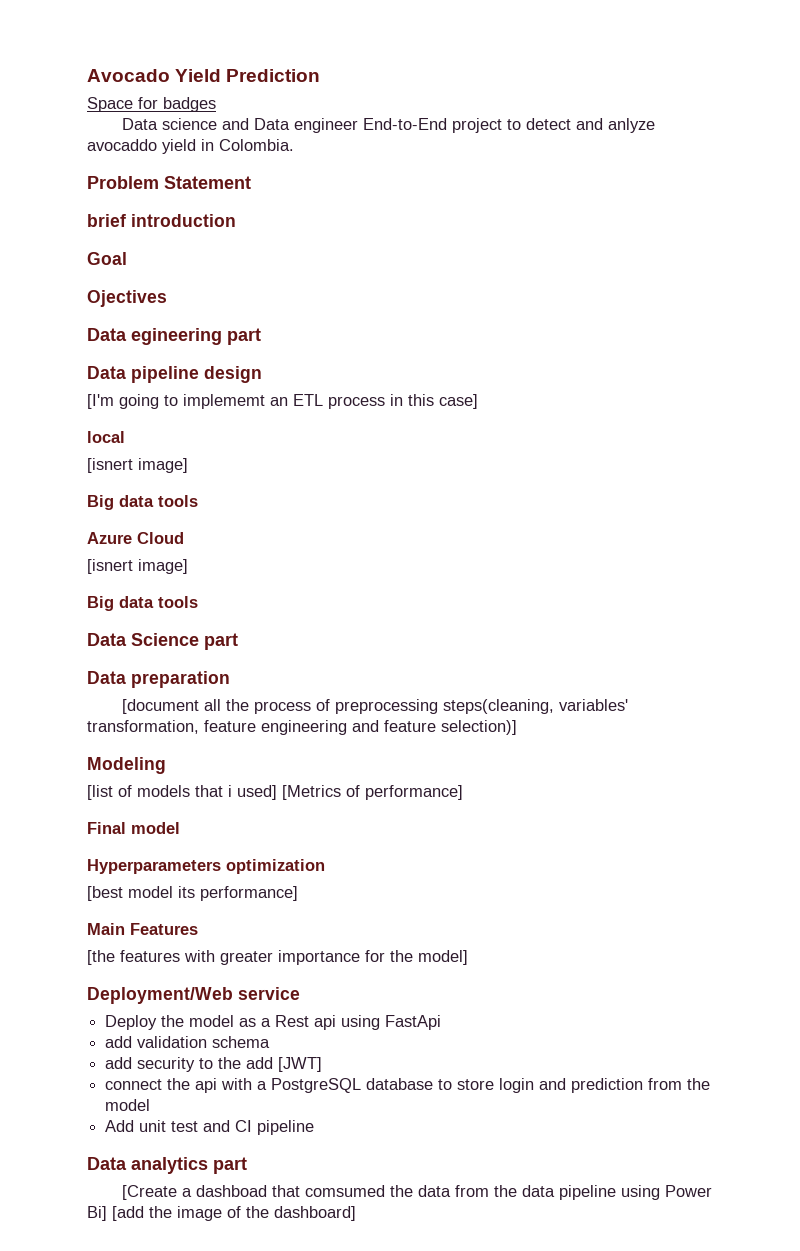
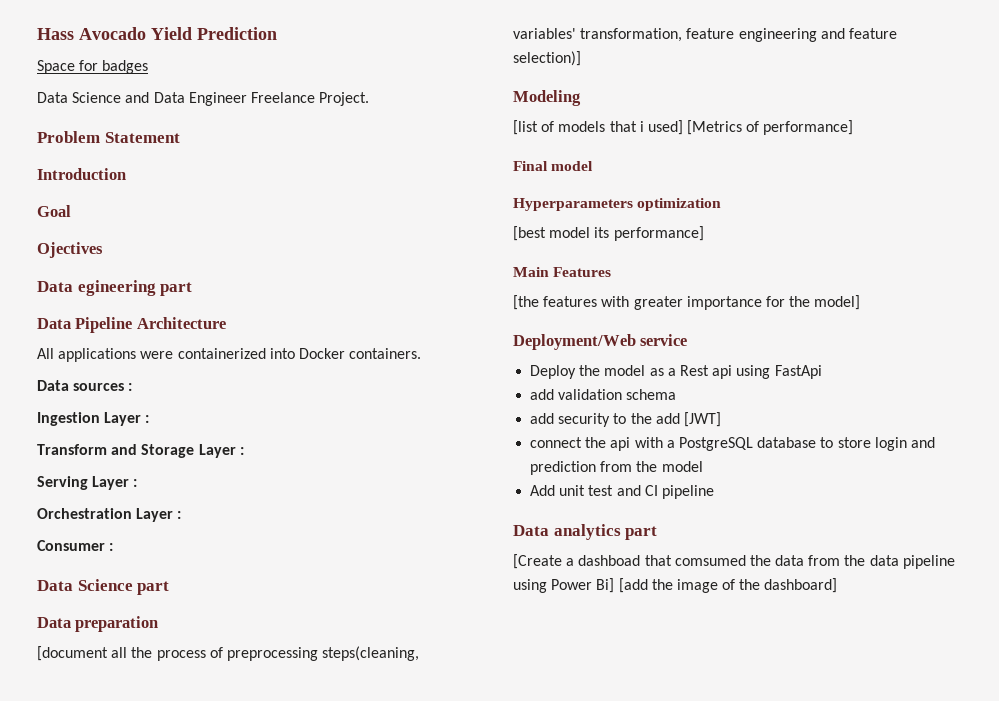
(87, 75) none -> [37,28,74,40] Hass
[162,118,218,130] science -> [72,92,122,103] Science
[294,118,656,133] [87,139,294,154] engineer End-to-End project to detect and anlyze avocaddo yield in Colombia. -> [188,92,370,106] Engineer Freelance Project.
[87,214,236,227] brief introduction -> [37,168,126,180] Introduction
[131,366,262,383] [87,394,478,409] [87,431,125,443] [87,458,188,473] [87,495,198,510] [87,532,184,544] [87,559,188,574] [87,596,198,611] pipeline design // [I'm going to implememt an ETL process in this case] // local // [isnert image] // Big data tools // Azure Cloud // [isnert image] // Big data tools -> [75,317,226,333] [37,348,422,362] [37,380,133,391] [37,412,150,426] [37,444,244,458] [37,476,138,490] [37,508,182,522] [37,540,114,551] Pipeline Architecture // All applications were containerized into Docker containers. // Data sources : // Ingestion Layer : // Transform and Storage Layer : // Serving Layer : // Orchestration Layer : // Consumer :

